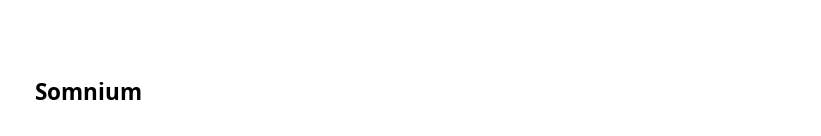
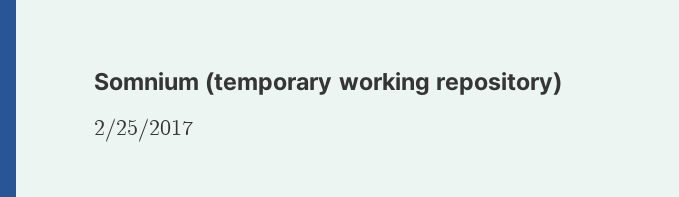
(142, 91) none -> [205,72,563,96] [94,118,193,142] (temporary working repository) // 2/25/2017

